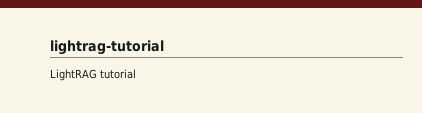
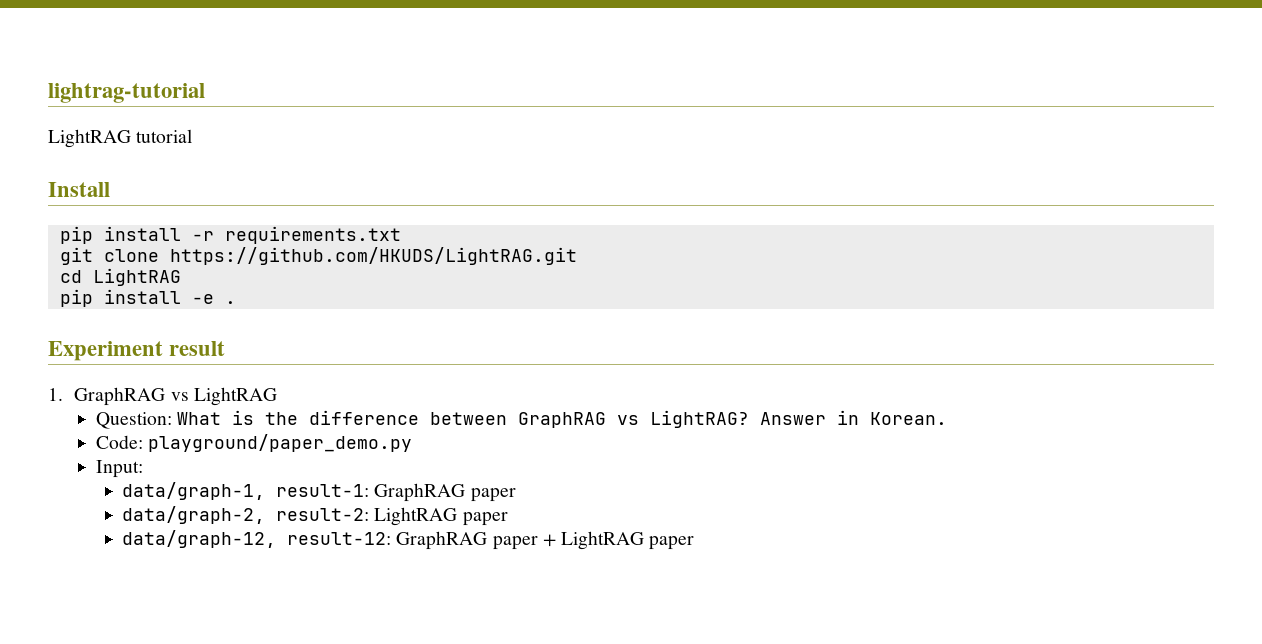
(136, 74) none -> [48,182,110,197] [59,226,401,244] [59,247,577,265] [59,268,181,286] [59,289,236,307] [48,341,226,361] [48,387,277,406] [95,410,948,429] [95,434,413,452] [95,460,143,478] [122,482,516,502] [122,506,508,526] [122,530,695,550] // Install // pip install -r requirements.txt // git clone https://github.com/HKUDS/LightRAG.git // cd LightRAG // pip install -e . // Experiment result // 1. GraphRAG vs LightRAG // Question: What is the difference between GraphRAG vs LightRAG? Answer in Korean. // Code: playground/paper_demo.py // Input: // data/graph-1, result-1: GraphRAG paper // data/graph-2, result-2: LightRAG paper // data/graph-12, result-12: GraphRAG paper + LightRAG paper

